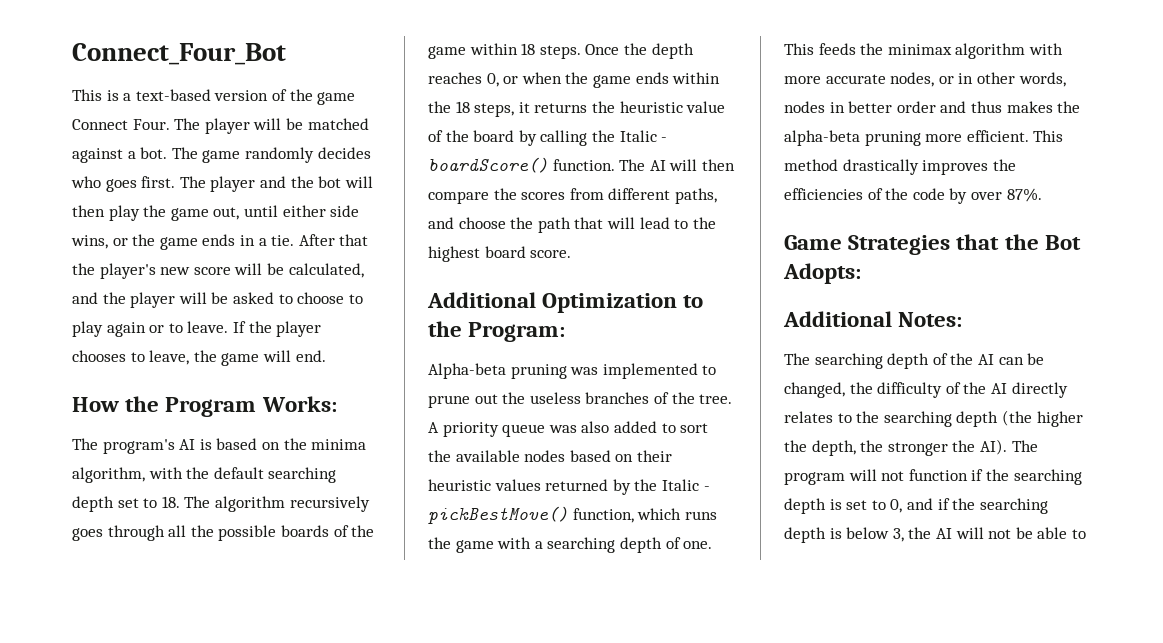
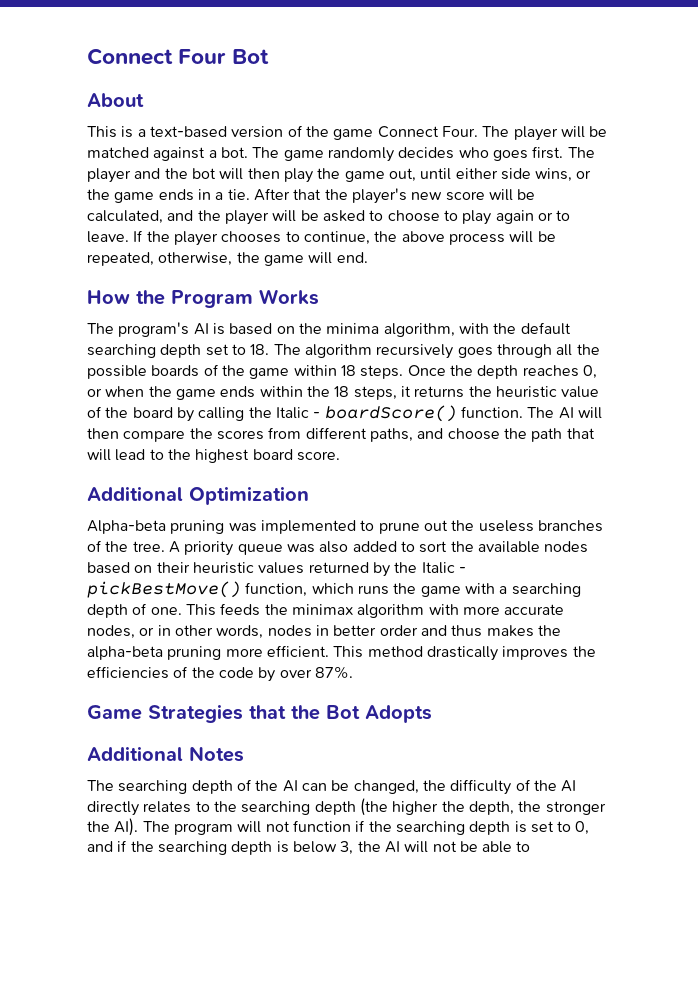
[72,43,286,65] Connect_Four_Bot -> [87,48,270,65] [87,93,144,107] Connect Four Bot // About
[149,350,190,365] leave, -> [303,231,556,245] [87,252,233,266] continue, the above process will be repeated, otherwise,
[261,396,337,412] Works: -> [259,289,319,305] Works
[683,295,704,308] [428,321,566,342] to the Program: -> (309, 495) none
[783,263,861,284] [783,311,963,327] Adopts: // Additional Notes: -> [365,705,432,723] [87,746,244,762] Adopts // Additional Notes

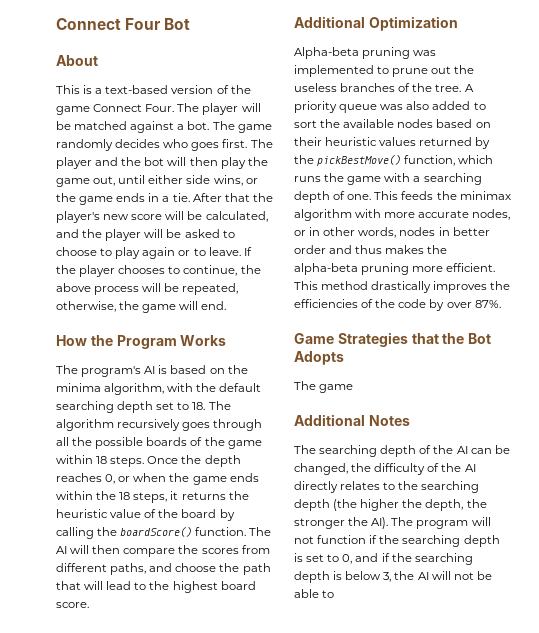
[275,407,321,419] Italic - -> (118, 531) none
[421,562,466,574] Italic - -> (314, 159) none
(432, 714) none -> [294,381,354,393] // The game

